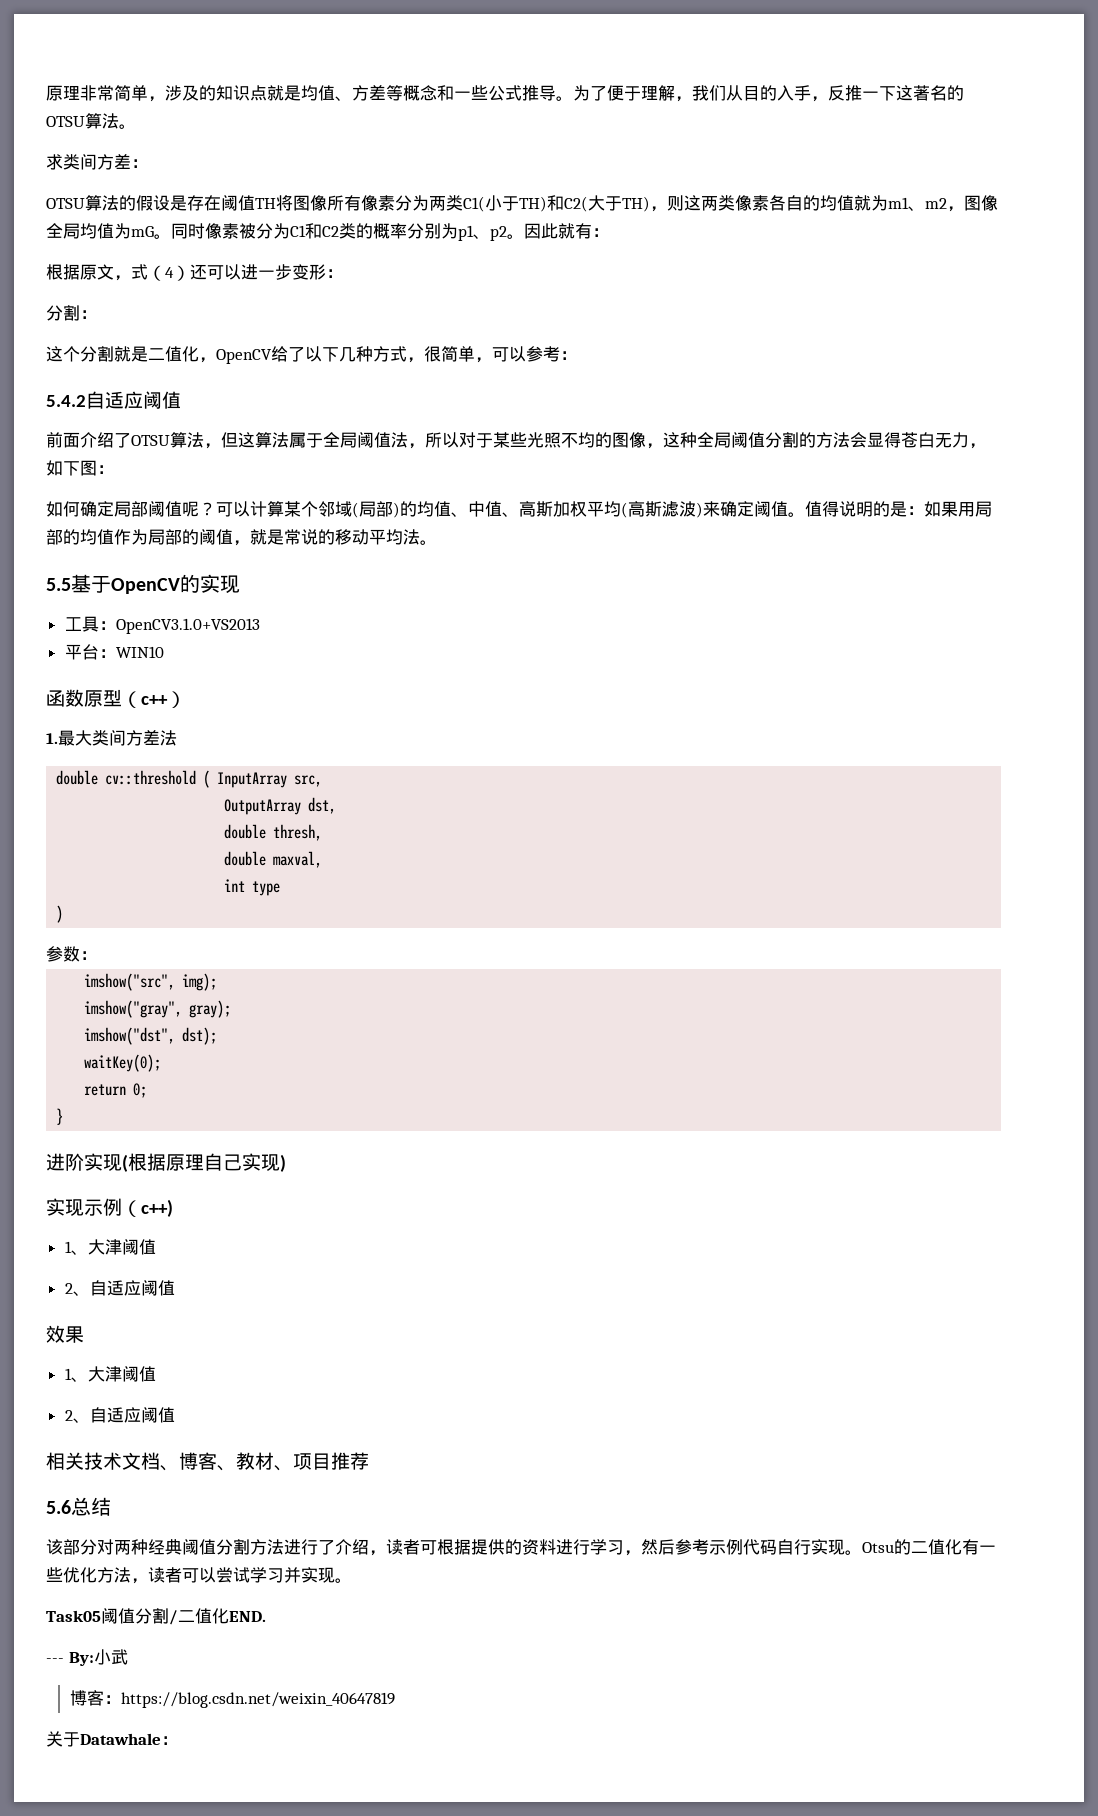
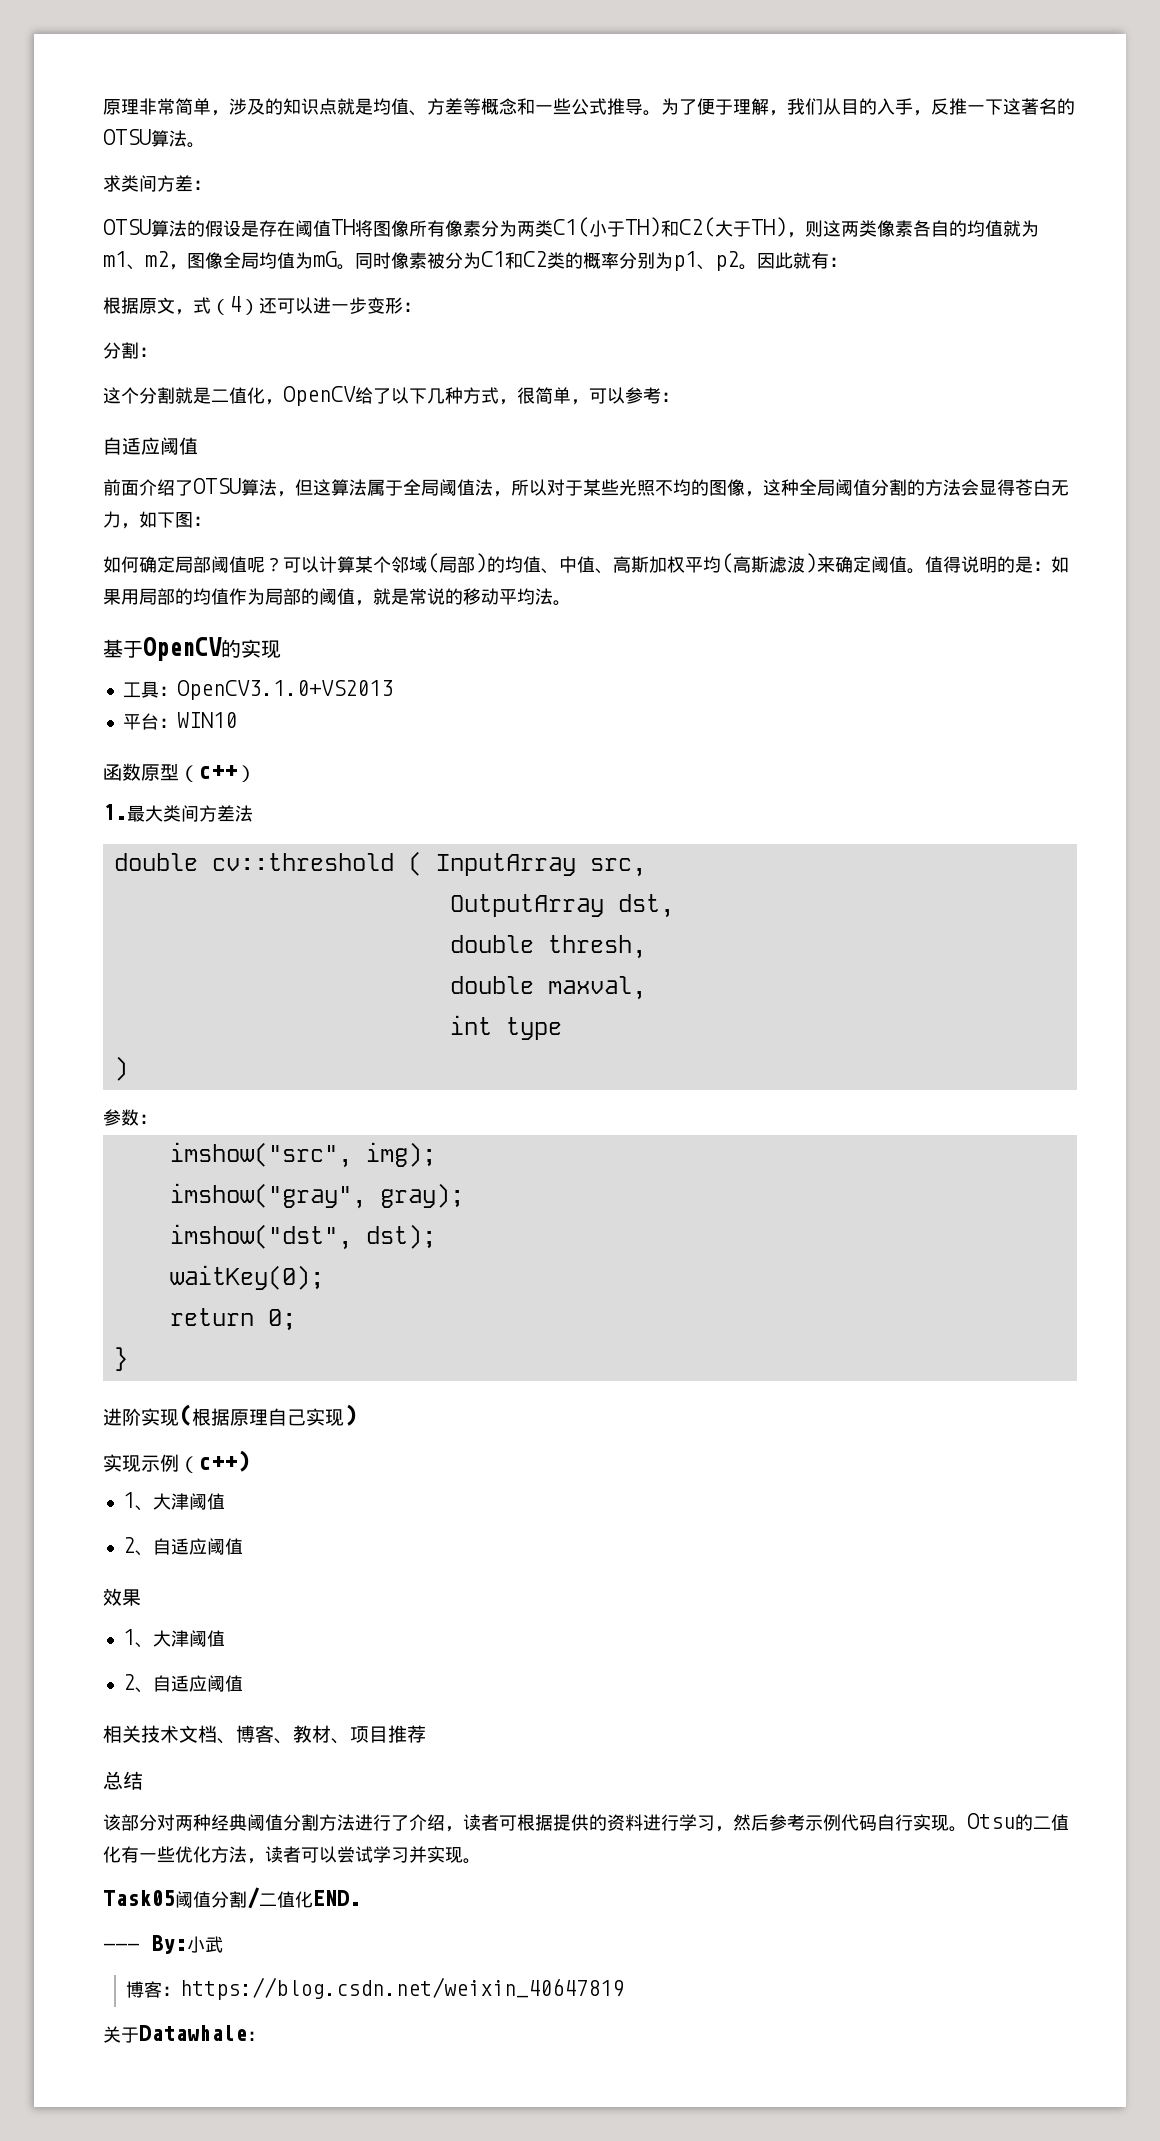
[46,395,86,407] 5.4.2 -> (679, 397) none
[46,578,71,591] 5.5 -> (571, 603) none
[46,1500,71,1514] 5.6 -> (426, 1734) none

